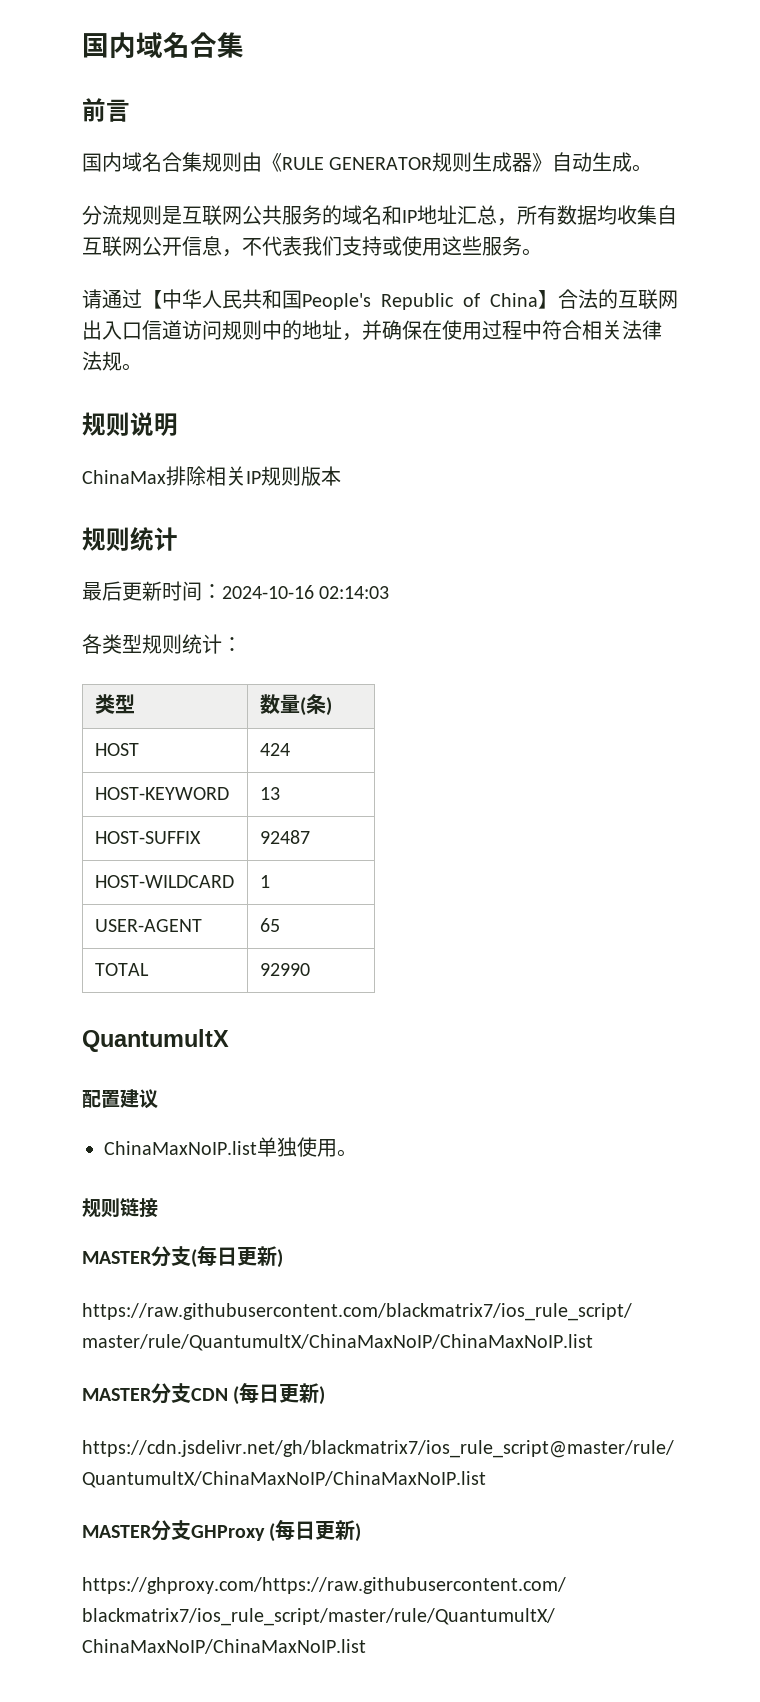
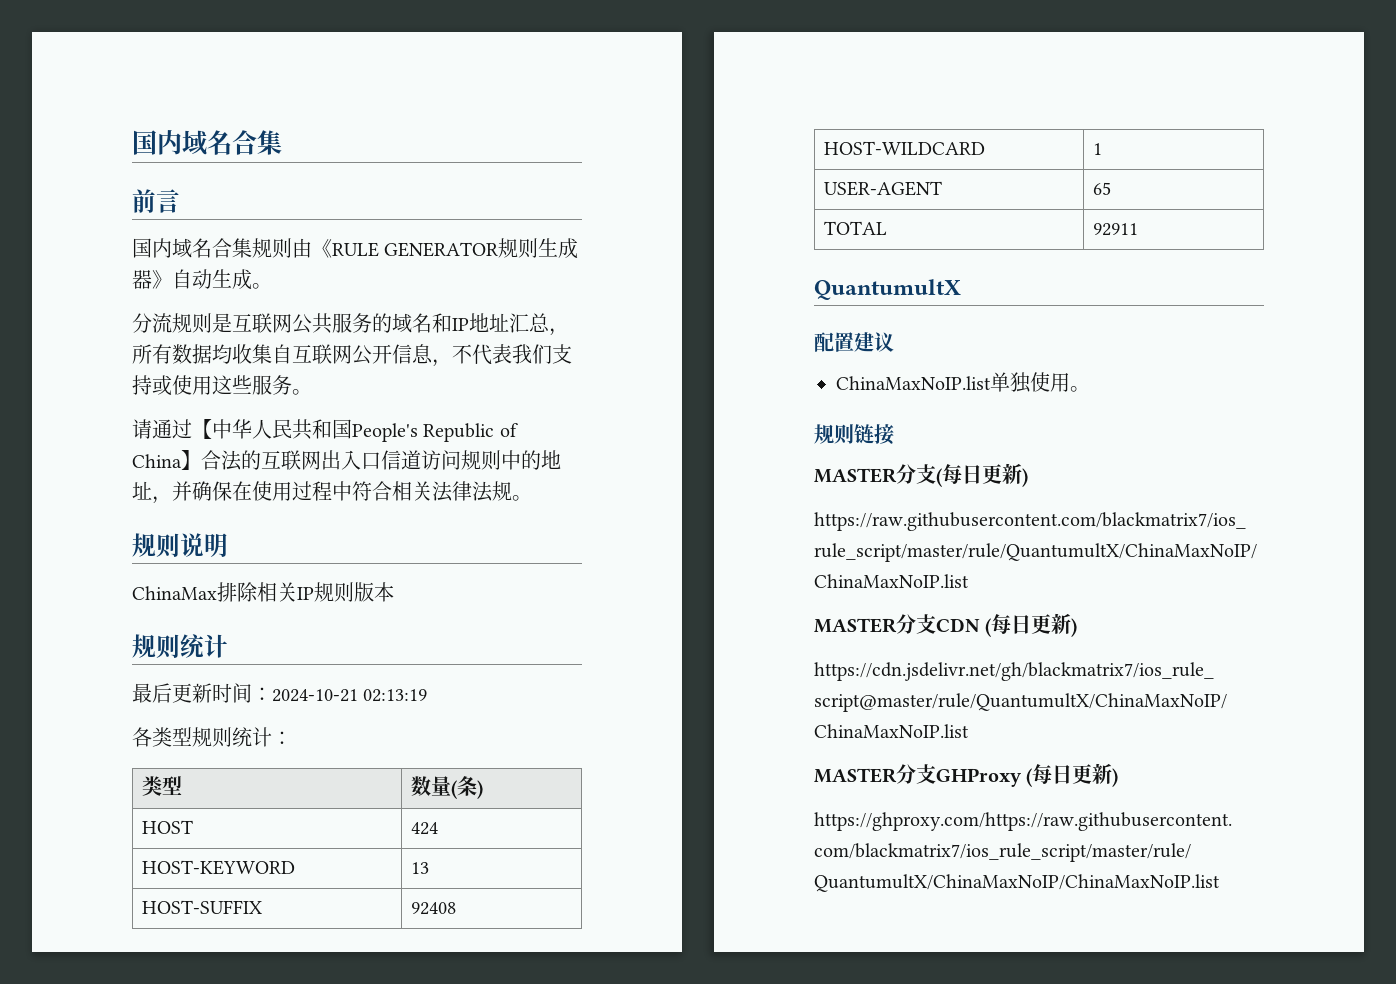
[222,585,390,599] 2024-10-16 02:14:03 -> [272,689,428,702] 2024-10-21 02:13:19
[259,830,310,844] 92487 -> [411,902,457,915] 92408
[259,963,310,976] 92990 -> [1093,223,1139,236] 92911

